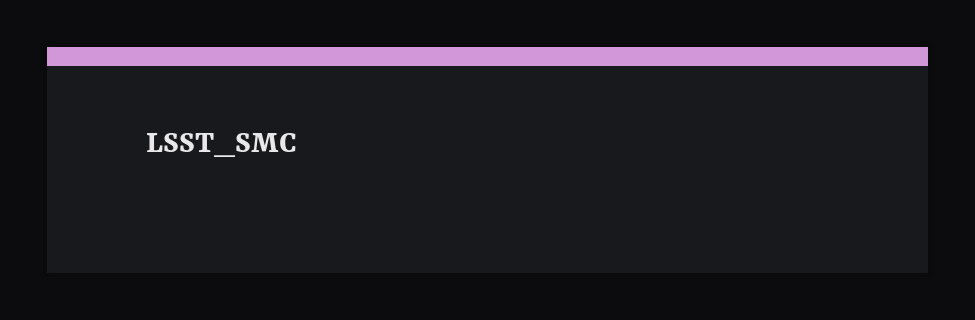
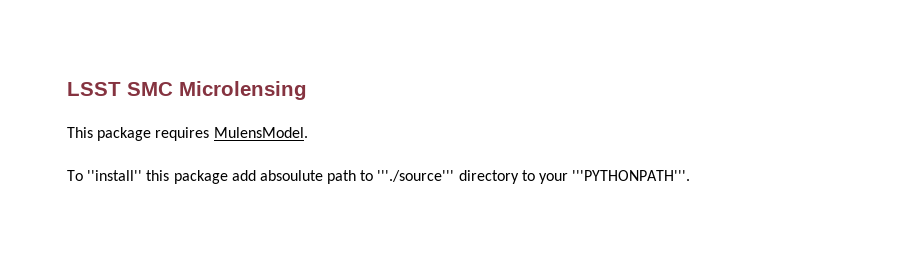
[146,133,297,157] LSST_SMC -> [67,81,307,100] [67,127,308,141] [67,170,691,184] LSST SMC Microlensing // This package requires MulensModel. // To ''install'' this package add absoulute path to '''./source''' directory to your '''PYTHONPATH'''.

